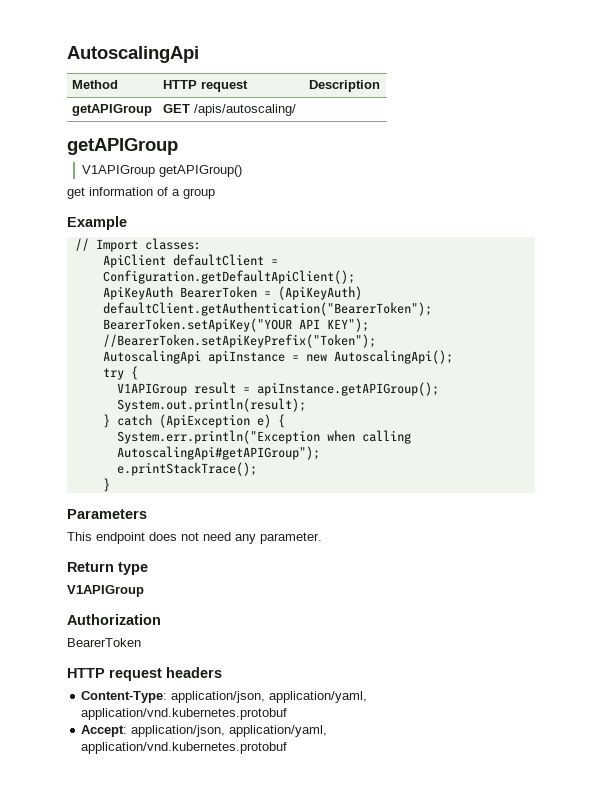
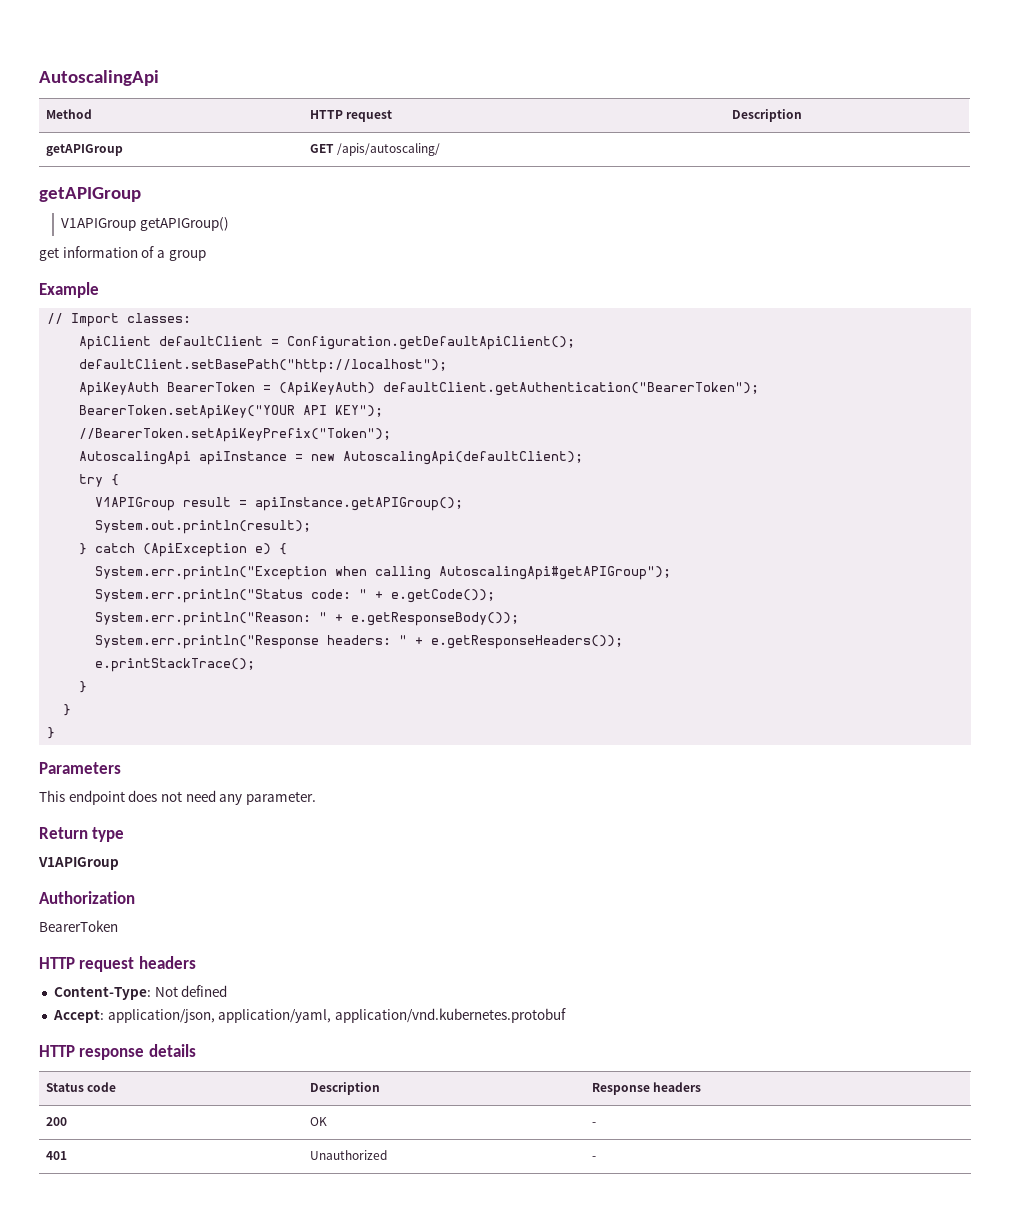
(355, 277) none -> [79,359,448,373] // defaultClient.setBasePath("http://localhost");
[333,350,453,364] AutoscalingApi(); -> [343,451,584,465] AutoscalingApi(defaultClient);
(320, 453) none -> [95,589,496,603] [95,612,520,626] [95,635,624,649] // System.err.println("Status code: " + e.getCode()); // System.err.println("Reason: " + e.getResponseBody()); // System.err.println("Response headers: " + e.getResponseHeaders());
(110, 485) none -> [63,704,72,716] [47,727,56,739] // } // }
[171,691,368,703] [81,708,288,720] application/json, application/yaml, application/vnd.kubernetes.protobuf -> [154,985,228,997] Not defined
(288, 748) none -> [39,1044,196,1060] [45,1082,116,1092] [309,1082,380,1095] [591,1082,701,1095] [45,1117,67,1126] [309,1117,327,1126] [591,1122,596,1126] [45,1151,67,1160] [309,1150,387,1160] [591,1156,596,1160] // HTTP response details // Status code | Description | Response headers // 200 | OK | - // 401 | Unauthorized | -

